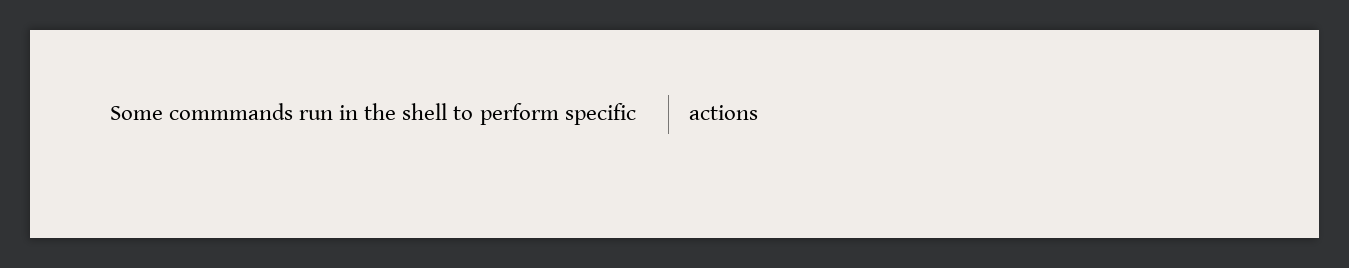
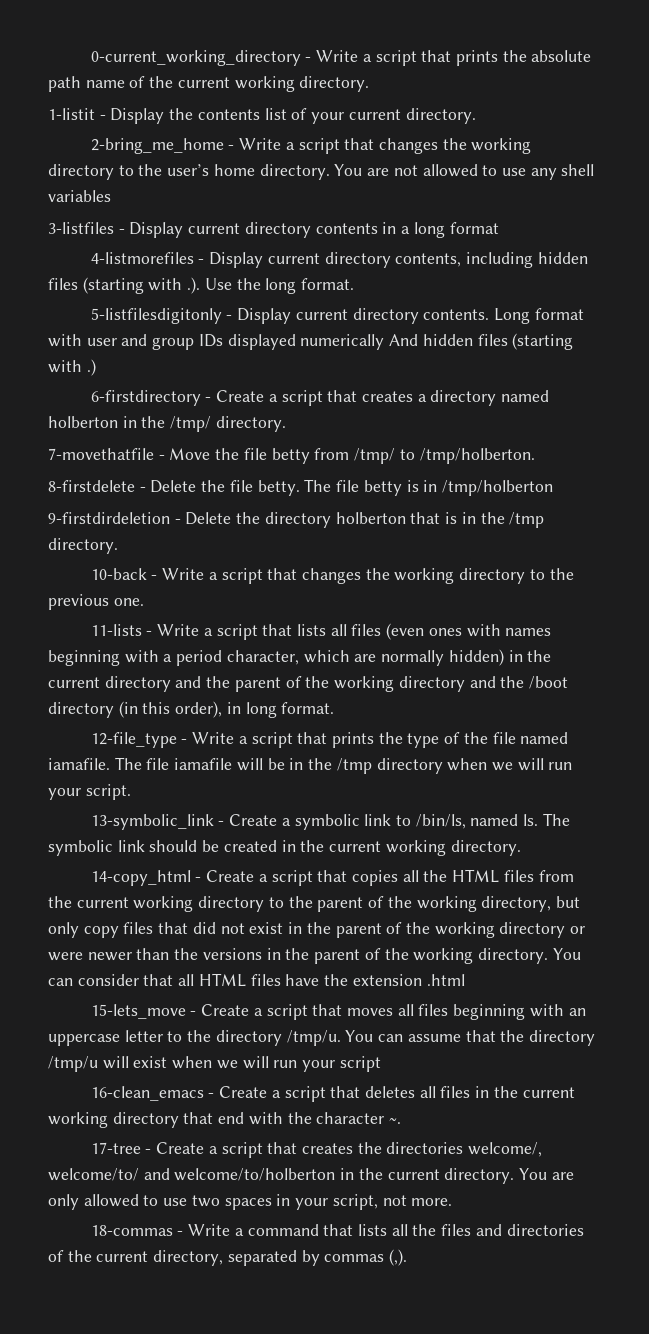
[110,103,758,125] Some commmands run in the shell to perform specific actions -> [90,50,592,66] [48,76,370,92] [48,108,476,124] [90,138,532,154] [48,164,595,180] [48,190,111,202] [48,222,499,238] [90,252,588,268] [48,277,355,294] [90,308,584,324] [48,333,574,350] [48,359,96,376] [90,390,550,406] [48,416,286,432] [48,448,535,464] [48,479,553,496] [48,512,545,528] [48,538,118,554] [90,568,574,584] [48,594,144,610] [90,623,552,640] [48,649,552,666] [48,676,568,692] [48,701,335,718] [90,732,569,748] [48,757,573,774] [48,784,131,800] [90,813,570,830] [48,840,521,856] [90,869,574,886] [48,896,580,912] [48,922,586,938] [48,948,581,964] [48,973,465,987] [90,1004,586,1020] [48,1030,595,1046] [48,1056,381,1072] [90,1086,575,1102] [48,1112,402,1128] [90,1142,543,1158] [48,1168,574,1184] [48,1194,453,1210] [90,1224,584,1236] [48,1249,408,1266] 0-current_working_directory - Write a script that prints the absolute path name of the current working directory. // 1-listit - Display the contents list of your current directory. // 2-bring_me_home - Write a script that changes the working directory to the user’s home directory. You are not allowed to use any shell variables // 3-listfiles - Display current directory contents in a long format // 4-listmorefiles - Display current directory contents, including hidden files (starting with .). Use the long format. // 5-listfilesdigitonly - Display current directory contents. Long format with user and group IDs displayed numerically And hidden files (starting with .) // 6-firstdirectory - Create a script that creates a directory named holberton in the /tmp/ directory. // 7-movethatfile - Move the file betty from /tmp/ to /tmp/holberton. // 8-firstdelete - Delete the file betty. The file betty is in /tmp/holberton // 9-firstdirdeletion - Delete the directory holberton that is in the /tmp directory. // 10-back - Write a script that changes the working directory to the previous one. // 11-lists - Write a script that lists all files (even ones with names beginning with a period character, which are normally hidden) in the current directory and the parent of the working directory and the /boot directory (in this order), in long format. // 12-file_type - Write a script that prints the type of the file named iamafile. The file iamafile will be in the /tmp directory when we will run your script. // 13-symbolic_link - Create a symbolic link to /bin/ls, named ls. The symbolic link should be created in the current working directory. // 14-copy_html - Create a script that copies all the HTML files from the current working directory to the parent of the working directory, but only copy files that did not exist in the parent of the working directory or were newer than the versions in the parent of the working directory. You can consider that all HTML files have the extension .html // 15-lets_move - Create a script that moves all files beginning with an uppercase letter to the directory /tmp/u. You can assume that the directory /tmp/u will exist when we will run your script // 16-clean_emacs - Create a script that deletes all files in the current working directory that end with the character ~. // 17-tree - Create a script that creates the directories welcome/, welcome/to/ and welcome/to/holberton in the current directory. You are only allowed to use two spaces in your script, not more. // 18-commas - Write a command that lists all the files and directories of the current directory, separated by commas (,).

